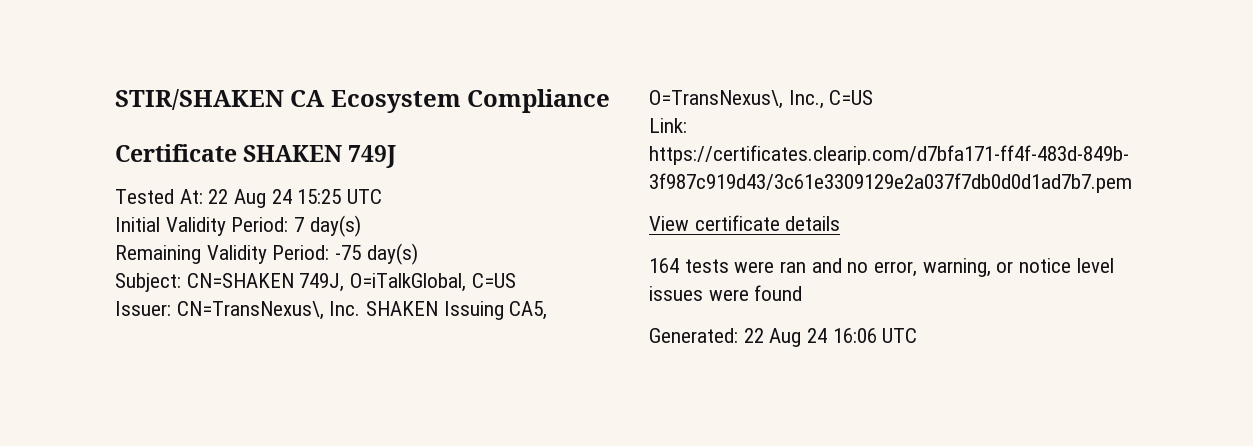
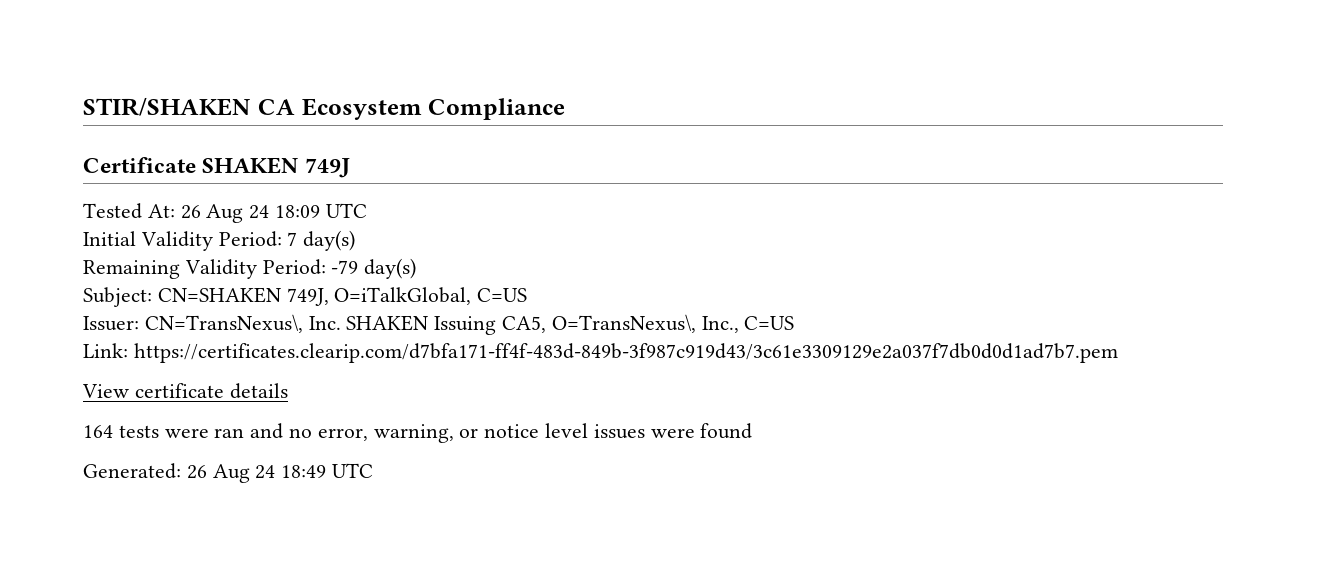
[208,189,342,208] 22 Aug 24 15:25 -> [180,204,321,223] 26 Aug 24 18:09
[335,245,362,260] -75 -> [331,260,359,274] -79
[743,328,877,347] 22 Aug 24 16:06 -> [186,464,327,483] 26 Aug 24 18:49

